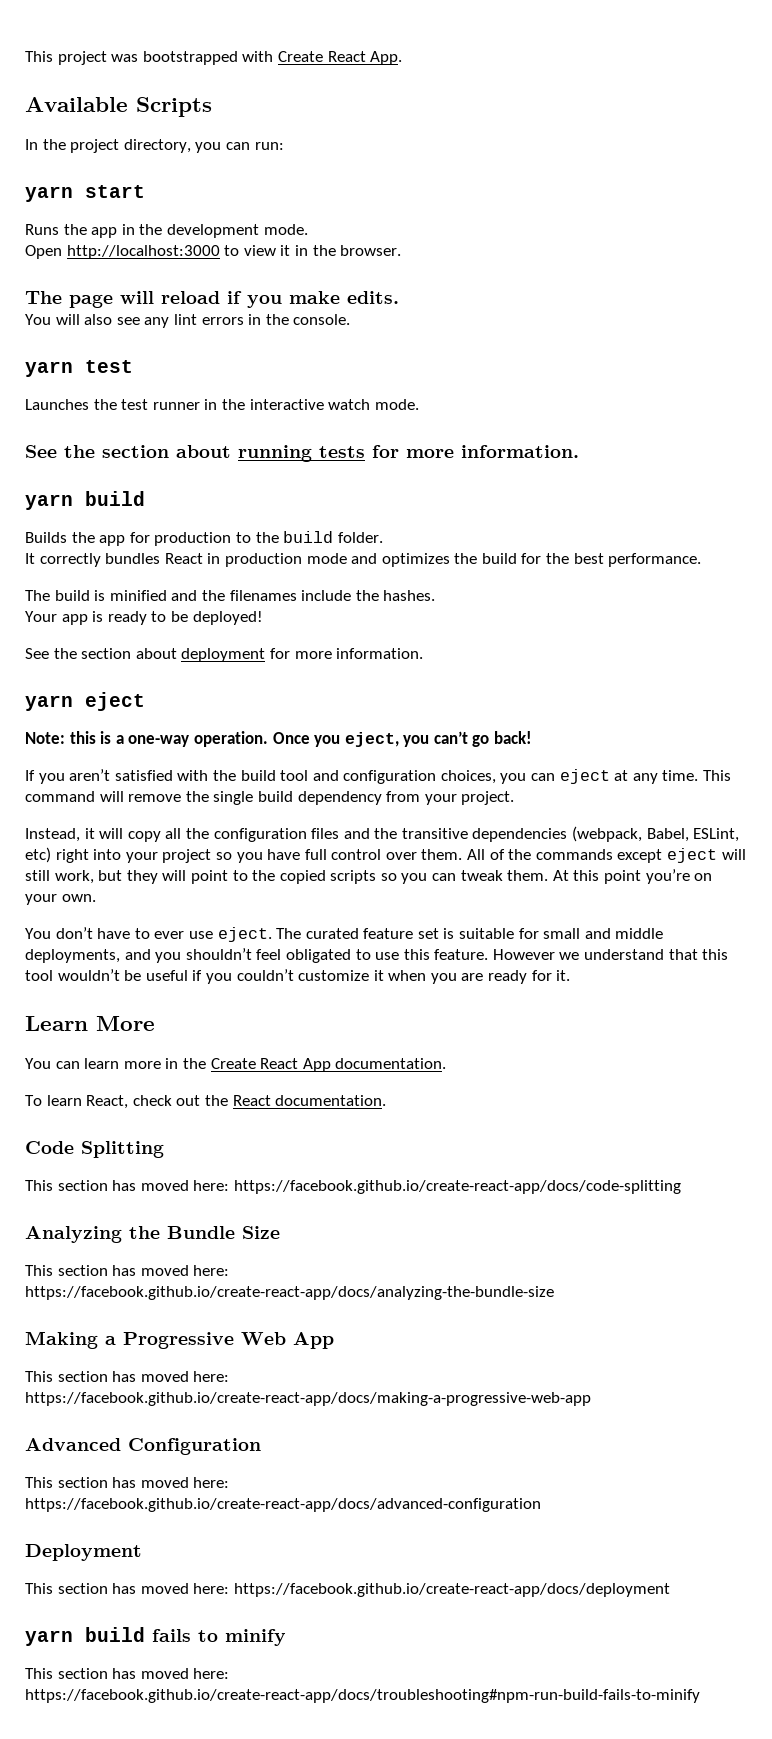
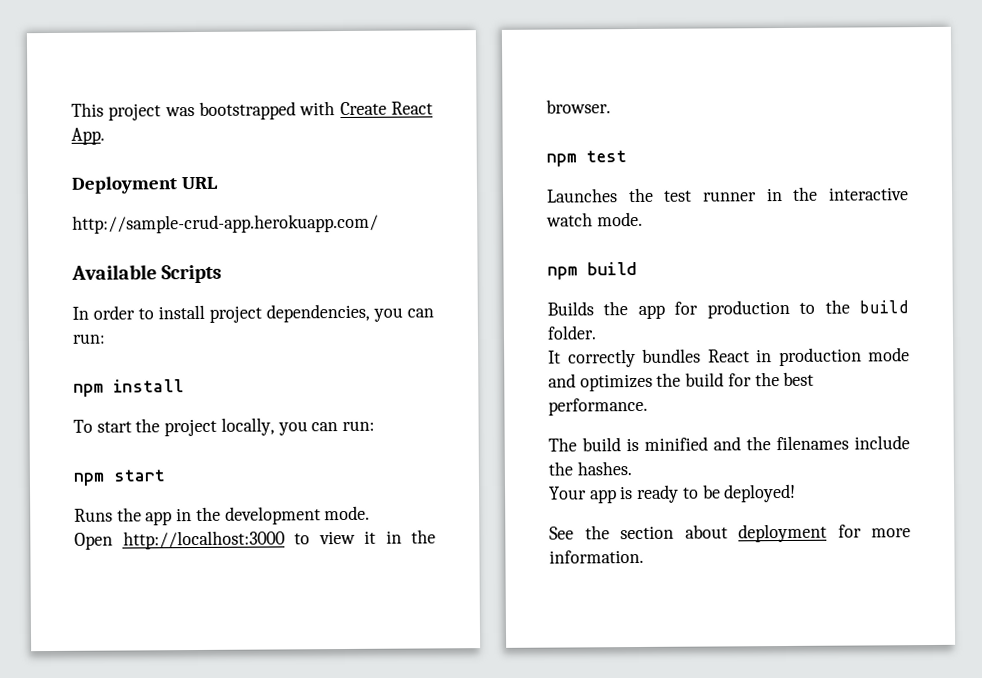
(403, 58) none -> [71,176,218,194] [72,213,379,234] // Deployment URL // http://sample-crud-app.herokuapp.com/
[42,139,284,153] [25,186,73,202] the project directory, you can run: // yarn -> [93,303,434,323] [72,333,106,344] [73,379,184,397] [73,417,376,437] [73,472,104,486] order to install project dependencies, you can run: // npm install // To start the project locally, you can run: // npm
[25,291,399,308] [25,314,351,328] [25,361,73,377] The page will reload if you make edits. // You will also see any lint errors in the console. // yarn -> [546,153,577,167] npm
[25,445,579,462] [25,494,73,510] See the section about running tests for more information. // yarn -> [547,266,578,280] npm
[25,692,145,711] [25,731,533,747] [25,769,732,784] [25,791,515,805] [25,826,740,842] [25,847,746,863] [25,869,713,884] [25,894,96,905] [25,927,664,942] [25,948,729,963] [25,969,571,984] [25,1016,155,1031] [25,1058,447,1072] [25,1095,387,1109] [25,1141,164,1158] [25,1180,681,1194] [25,1226,280,1243] [25,1265,230,1276] [25,1286,554,1300] [25,1331,334,1349] [25,1371,230,1382] [25,1392,591,1406] [25,1438,261,1455] [25,1477,230,1488] [25,1498,541,1512] [25,1544,142,1561] [25,1583,670,1597] [25,1627,286,1646] [25,1668,230,1679] [25,1689,700,1703] // yarn eject // Note: this is a one-way operation. Once you eject, you can’t go back! // If you aren’t satisfied with the build tool and configuration choices, you can eject at any time. This command will remove the single build dependency from your project. // Instead, it will copy all the configuration files and the transitive dependencies (webpack, Babel, ESLint, etc) right into your project so you have full control over them. All of the commands except eject will still work, but they will point to the copied scripts so you can tweak them. At this point you’re on your own. // You don’t have to ever use eject. The curated feature set is suitable for small and middle deployments, and you shouldn’t feel obligated to use this feature. However we understand that this tool wouldn’t be useful if you couldn’t customize it when you are ready for it. // Learn More // You can learn more in the Create React App documentation. // To learn React, check out the React documentation. // Code Splitting // This section has moved here: https://facebook.github.io/create-react-app/docs/code-splitting // Analyzing the Bundle Size // This section has moved here: https://facebook.github.io/create-react-app/docs/analyzing-the-bundle-size // Making a Progressive Web App // This section has moved here: https://facebook.github.io/create-react-app/docs/making-a-progressive-web-app // Advanced Configuration // This section has moved here: https://facebook.github.io/create-react-app/docs/advanced-configuration // Deployment // This section has moved here: https://facebook.github.io/create-react-app/docs/deployment // yarn build fails to minify // This section has moved here: https://facebook.github.io/create-react-app/docs/troubleshooting#npm-run-build-fails-to-minify -> (644, 556) none

